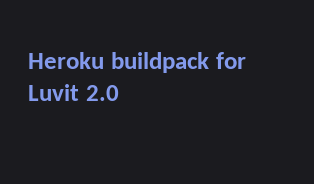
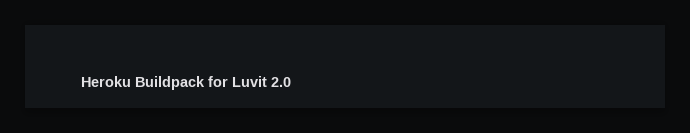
[110,52,209,73] buildpack -> [135,76,205,90] Buildpack

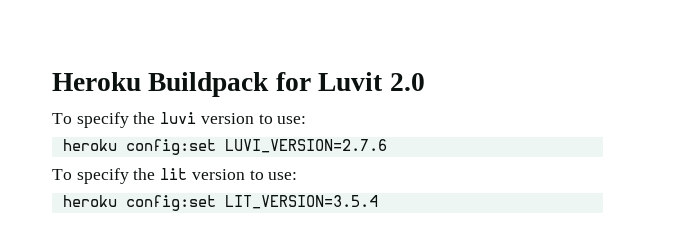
(291, 82) none -> [52,112,307,128] [62,139,387,155] [52,168,298,184] [62,195,378,211] // To specify the luvi version to use: // heroku config:set LUVI_VERSION=2.7.6 // To specify the lit version to use: // heroku config:set LIT_VERSION=3.5.4

